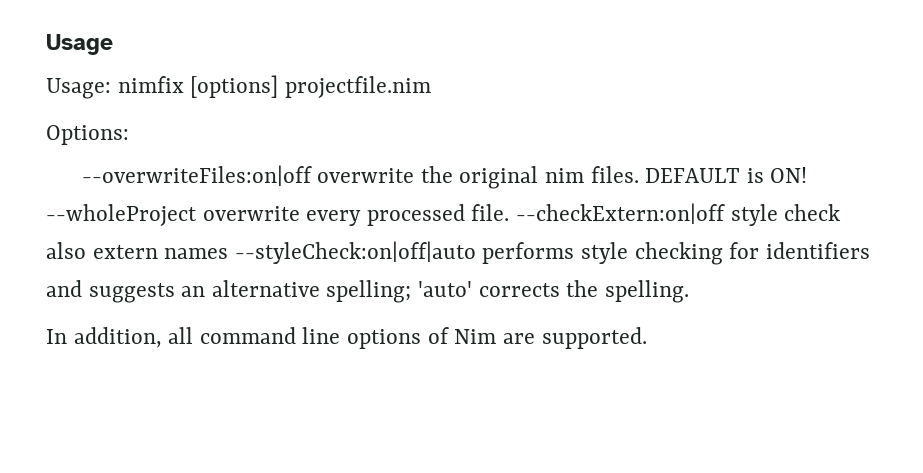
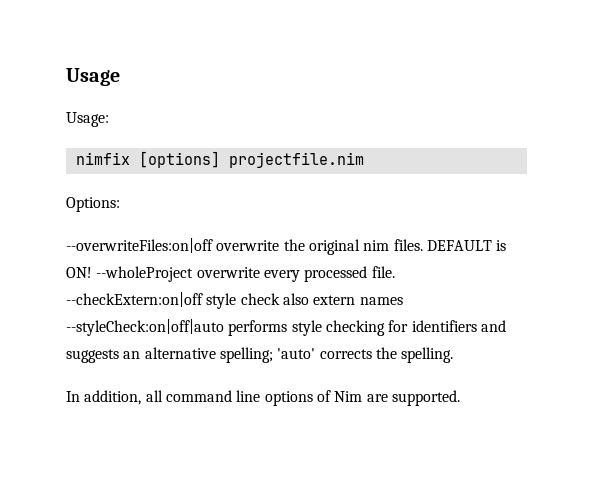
(111, 88) none -> (109, 119) //

